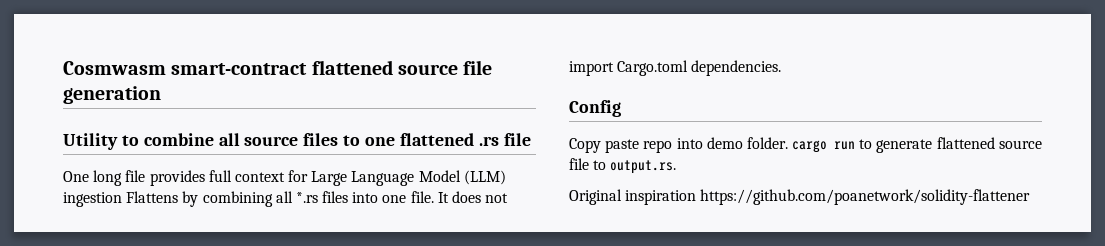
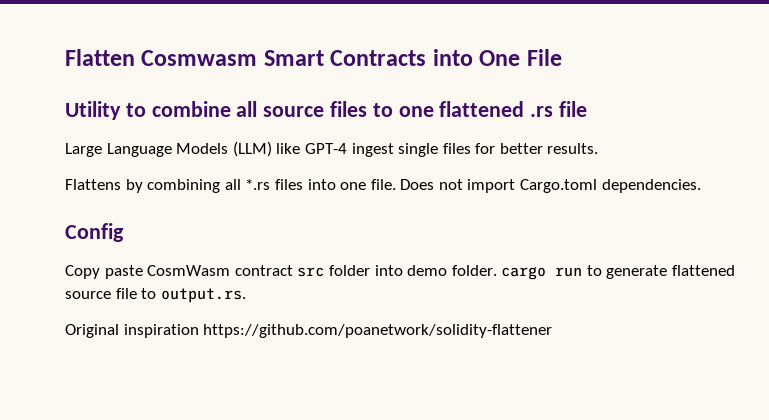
[63,60,493,75] [63,86,161,104] Cosmwasm smart-contract flattened source file generation -> [65,49,562,66] Flatten Cosmwasm Smart Contracts into One File
[63,170,506,186] [63,192,122,207] One long file provides full context for Large Language Model (LLM) ingestion -> [65,141,599,157] Large Language Models (LLM) like GPT-4 ingest single files for better results. //
[437,191,482,203] It does -> [400,179,435,190] Does
[643,140,673,153] repo -> [147,265,370,277] CosmWasm contract src folder

